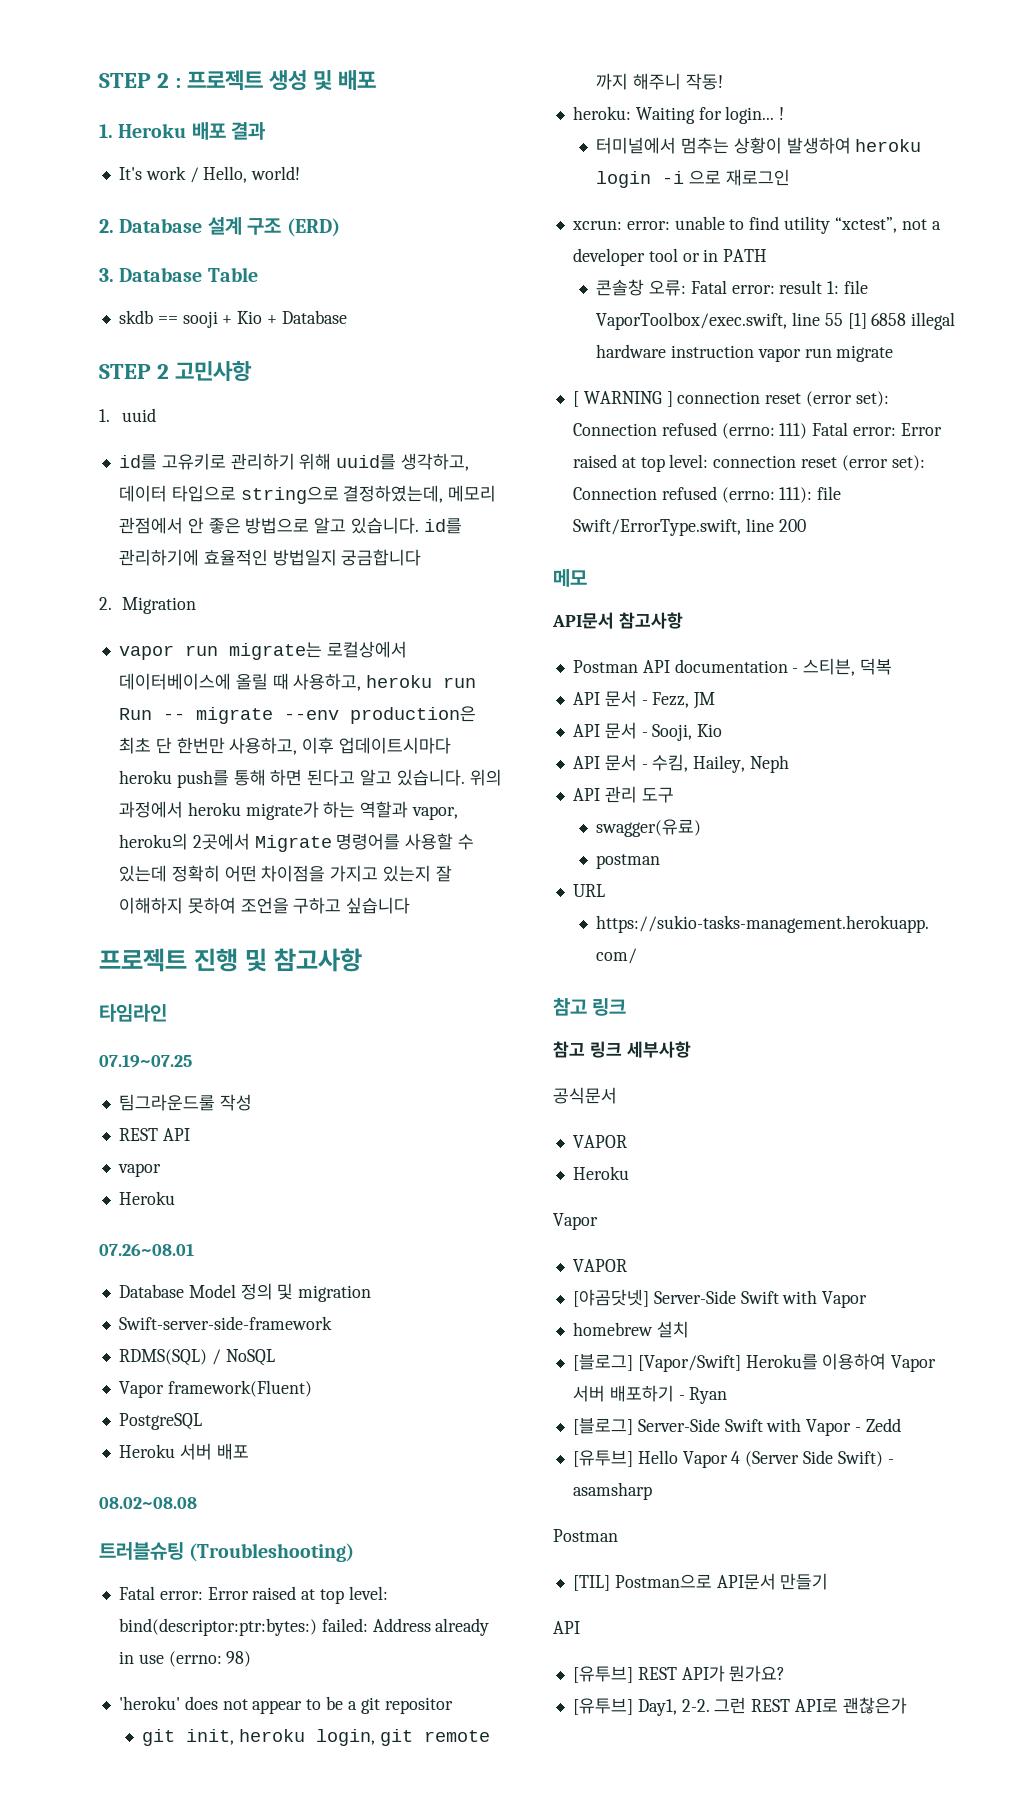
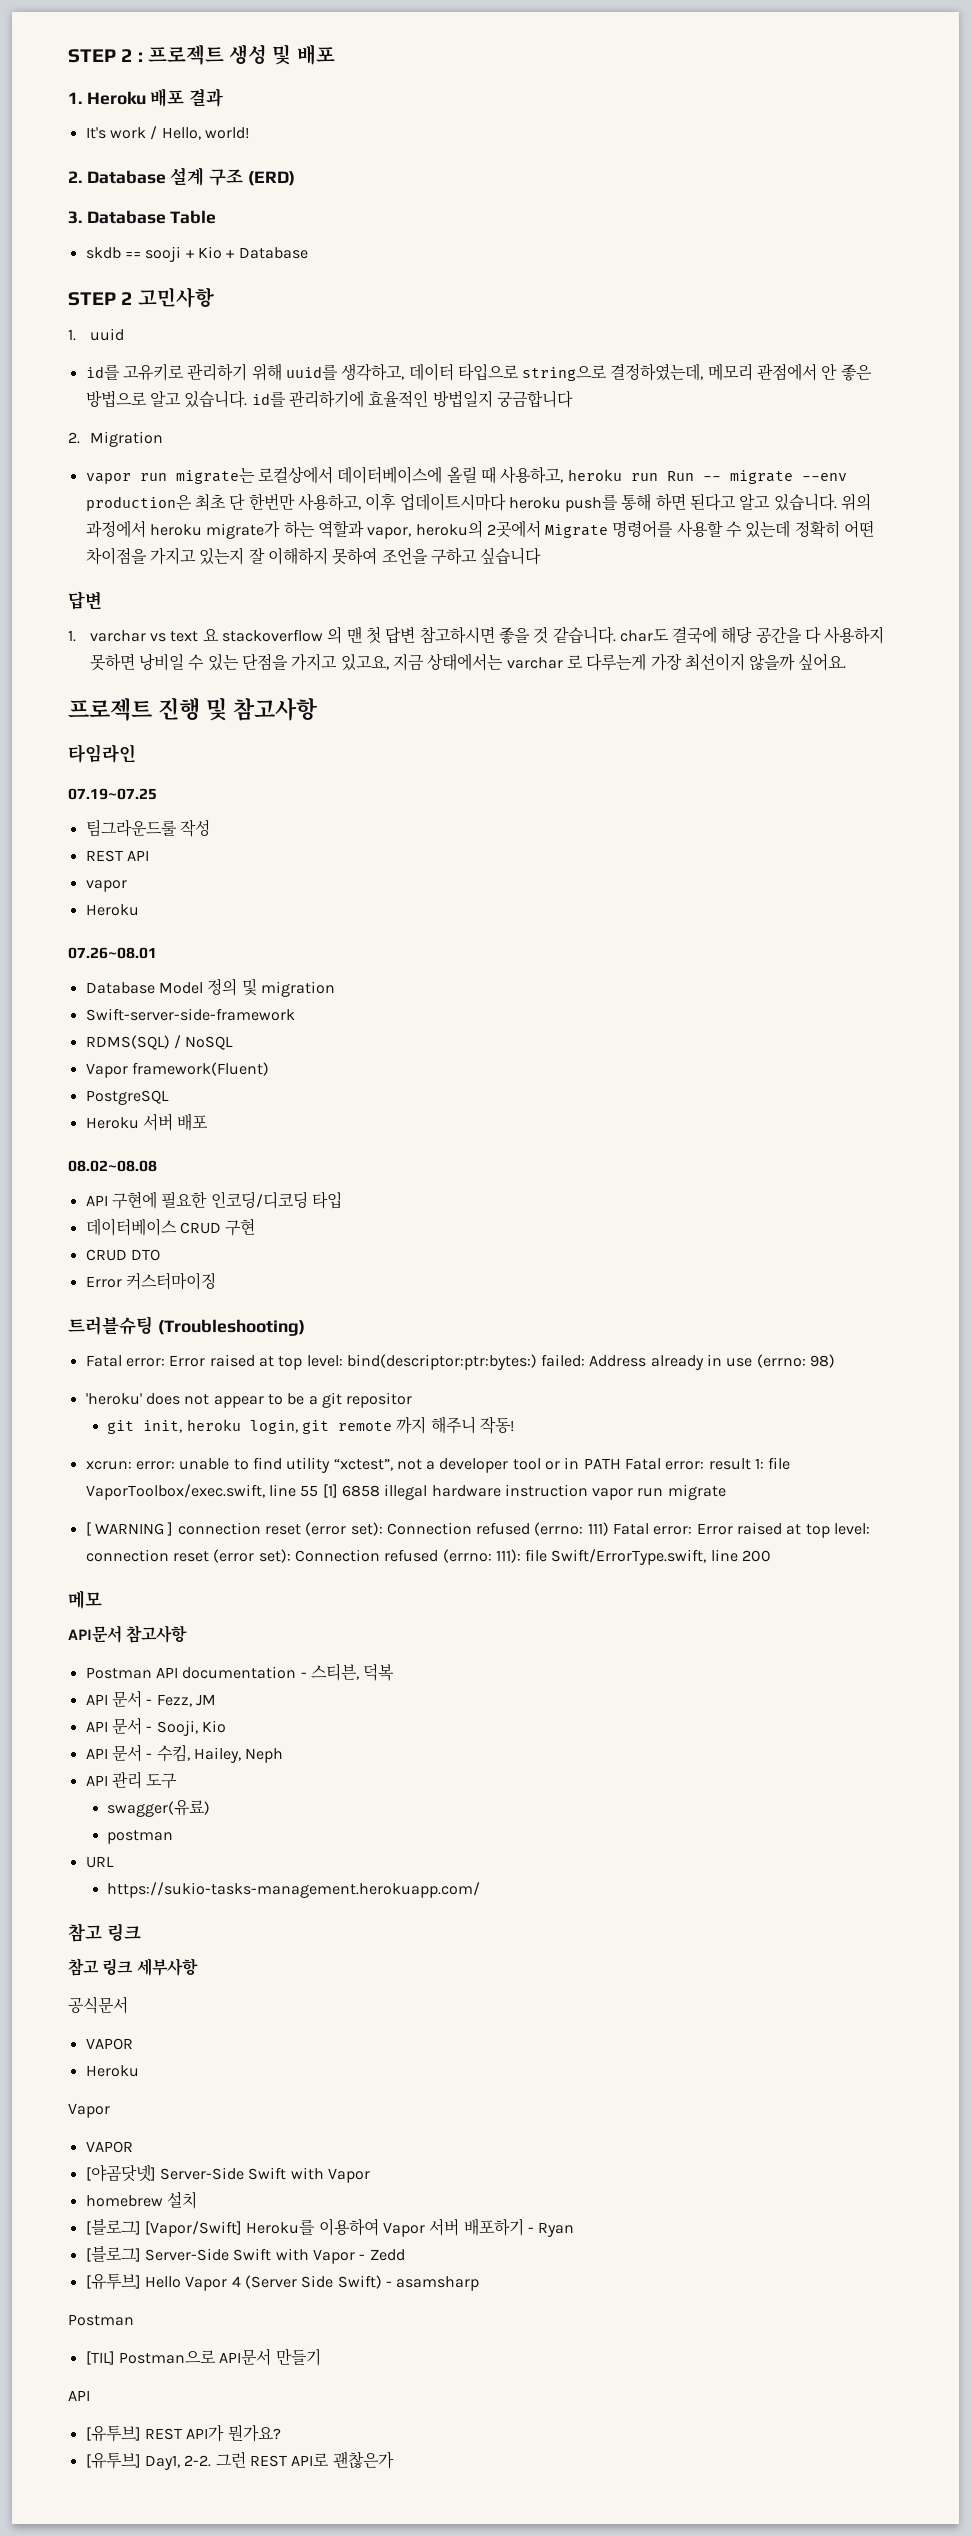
(411, 905) none -> [68,591,102,610] [68,626,885,644] [89,653,847,671] // 답변 // 1. varchar vs text 요 stackoverflow 의 맨 첫 답변 참고하시면 좋을 것 같습니다. char도 결국에 해당 공간을 다 사용하지 못하면 낭비일 수 있는 단점을 가지고 있고요, 지금 상태에서는 varchar 로 다루는게 가장 최선이지 않을까 싶어요.
(197, 1503) none -> [85,1191,342,1209] [85,1218,256,1236] [85,1249,160,1261] [85,1272,216,1290] // API 구현에 필요한 인코딩/디코딩 타입 // 데이터베이스 CRUD 구현 // CRUD DTO // Error 커스터마이징
[572,106,785,124] [596,137,922,154] [596,169,790,188] // heroku: Waiting for login... ! // 터미널에서 멈추는 상황이 발생하여 heroku login -i 으로 재로그인 -> (514, 1425) none
[596,279,686,296] // 콘솔창 오류: -> (621, 1463) none

